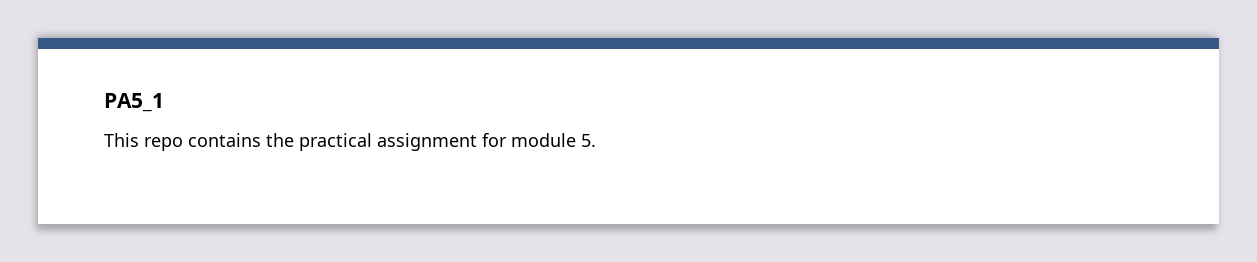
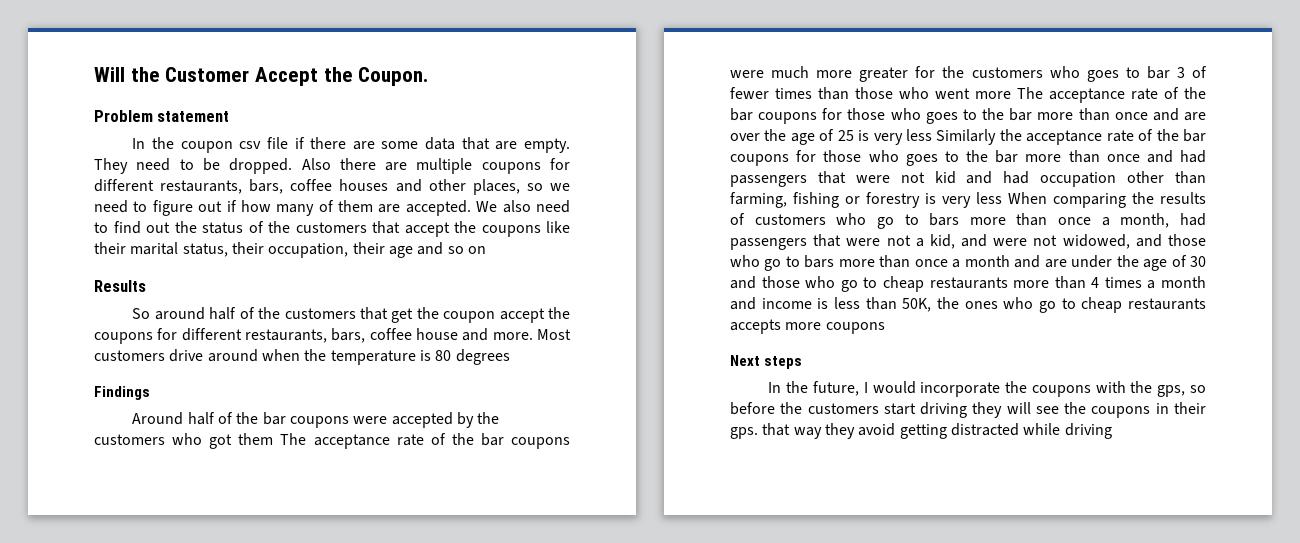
[104,93,164,112] [104,133,596,151] PA5_1 // This repo contains the practical assignment for module 5. -> [94,67,429,86] [94,110,230,122] [132,137,570,153] [94,158,570,174] [94,179,570,195] [94,200,570,216] [94,221,570,237] [94,242,486,258] [94,280,146,292] [132,307,570,323] [94,328,571,344] [94,349,510,365] [94,386,150,400] [132,412,500,428] [94,433,571,449] [730,66,1207,82] [730,87,1206,103] [730,108,1206,124] [730,129,1206,145] [730,150,1206,166] [730,171,1206,187] [730,192,1206,208] [730,213,1206,229] [730,234,1206,250] [730,255,1206,271] [730,276,1206,292] [730,297,1206,313] [730,319,885,334] [730,355,803,369] [768,381,1206,397] [730,402,1206,418] [730,423,1112,439] Will the Customer Accept the Coupon. // Problem statement // In the coupon csv file if there are some data that are empty. They need to be dropped. Also there are multiple coupons for different restaurants, bars, coffee houses and other places, so we need to figure out if how many of them are accepted. We also need to find out the status of the customers that accept the coupons like their marital status, their occupation, their age and so on // Results // So around half of the customers that get the coupon accept the coupons for different restaurants, bars, coffee house and more. Most customers drive around when the temperature is 80 degrees // Findings // Around half of the bar coupons were accepted by the customers who got them The acceptance rate of the bar coupons were much more greater for the customers who goes to bar 3 of fewer times than those who went more The acceptance rate of the bar coupons for those who goes to the bar more than once and are over the age of 25 is very less Similarly the acceptance rate of the bar coupons for those who goes to the bar more than once and had passengers that were not kid and had occupation other than farming, fishing or forestry is very less When comparing the results of customers who go to bars more than once a month, had passengers that were not a kid, and were not widowed, and those who go to bars more than once a month and are under the age of 30 and those who go to cheap restaurants more than 4 times a month and income is less than 50K, the ones who go to cheap restaurants accepts more coupons // Next steps // In the future, I would incorporate the coupons with the gps, so before the customers start driving they will see the coupons in their gps. that way they avoid getting distracted while driving

